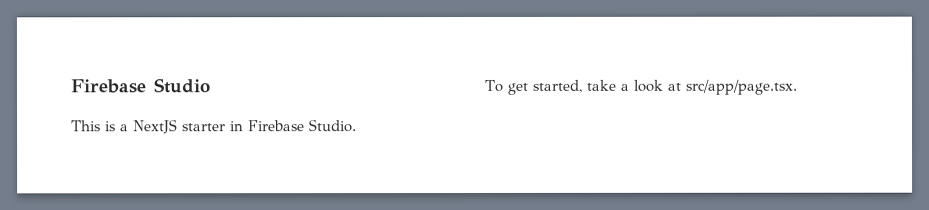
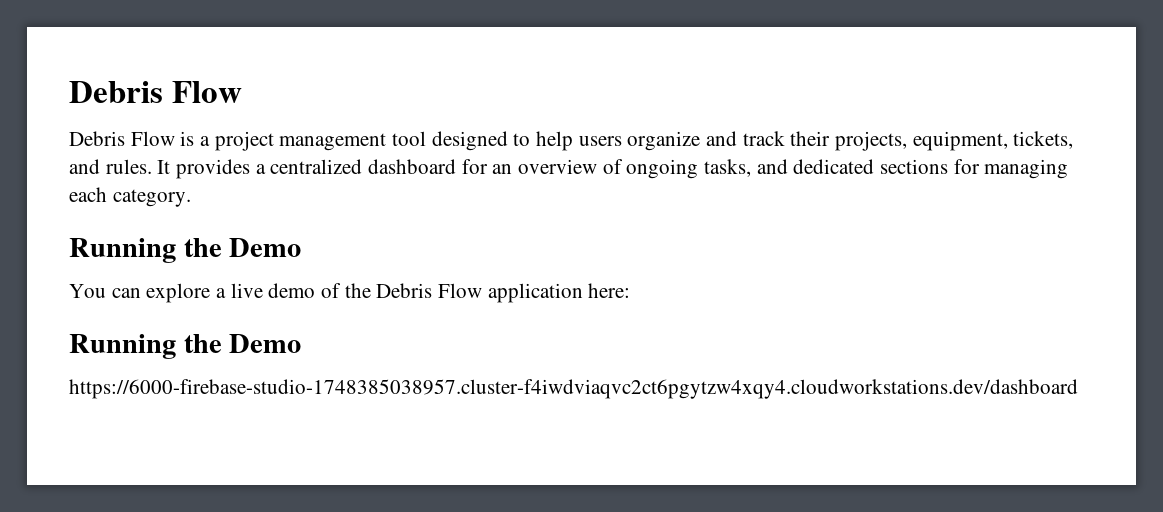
[70,78,210,94] [71,119,357,135] [484,79,797,95] Firebase Studio // This is a NextJS starter in Firebase Studio. // To get started, take a look at src/app/page.tsx. -> [69,81,242,103] [69,131,1074,151] [69,159,1069,179] [69,187,191,207] [69,238,302,263] [69,283,631,303] [69,334,302,359] [69,379,1078,399] Debris Flow // Debris Flow is a project management tool designed to help users organize and track their projects, equipment, tickets, and rules. It provides a centralized dashboard for an overview of ongoing tasks, and dedicated sections for managing each category. // Running the Demo // You can explore a live demo of the Debris Flow application here: // Running the Demo // https://6000-firebase-studio-1748385038957.cluster-f4iwdviaqvc2ct6pgytzw4xqy4.cloudworkstations.dev/dashboard

